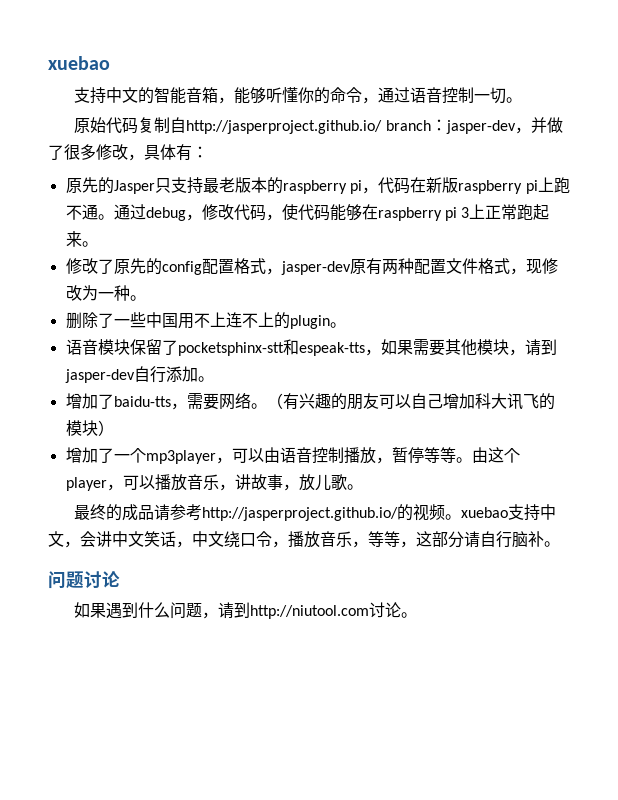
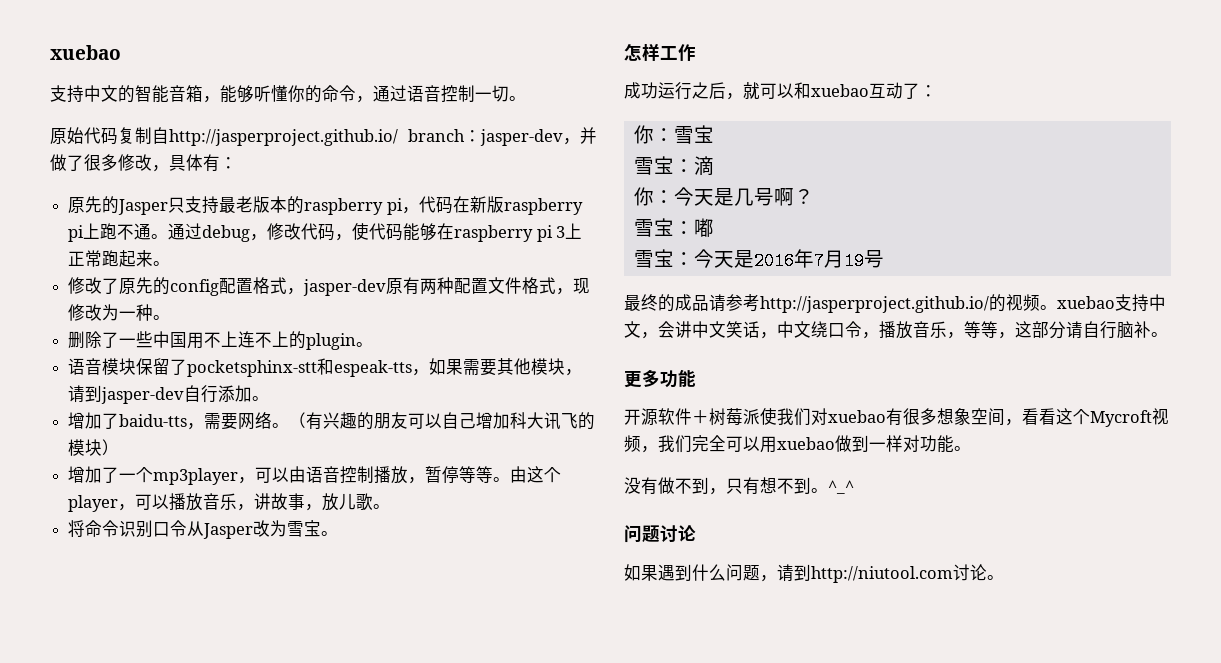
(363, 487) none -> [68,520,339,539] [624,43,696,61] [624,82,937,100] [633,125,714,144] [633,156,714,175] [633,187,814,206] [633,218,714,237] [633,249,884,270] // 将命令识别口令从Jasper改为雪宝。 // 怎样工作 // 成功运行之后，就可以和xuebao互动了： // 你：雪宝 // 雪宝：滴 // 你：今天是几号啊？ // 雪宝：嘟 // 雪宝：今天是2016年7月19号
(560, 544) none -> [624,369,696,388] [624,408,1169,427] [624,435,971,453] [624,477,854,495] // 更多功能 // 开源软件＋树莓派使我们对xuebao有很多想象空间，看看这个Mycroft视频，我们完全可以用xuebao做到一样对功能。 // 没有做不到，只有想不到。^_^

